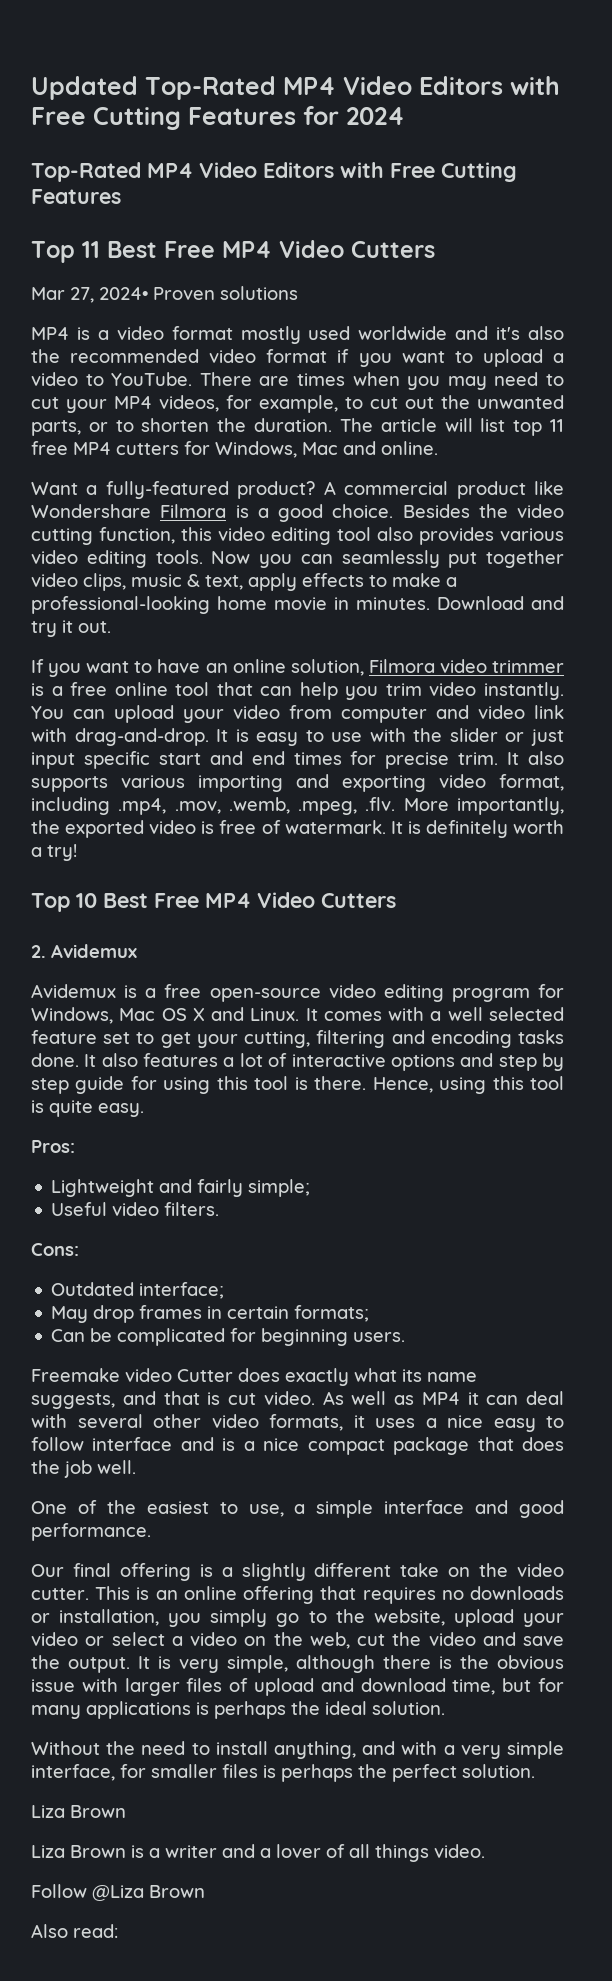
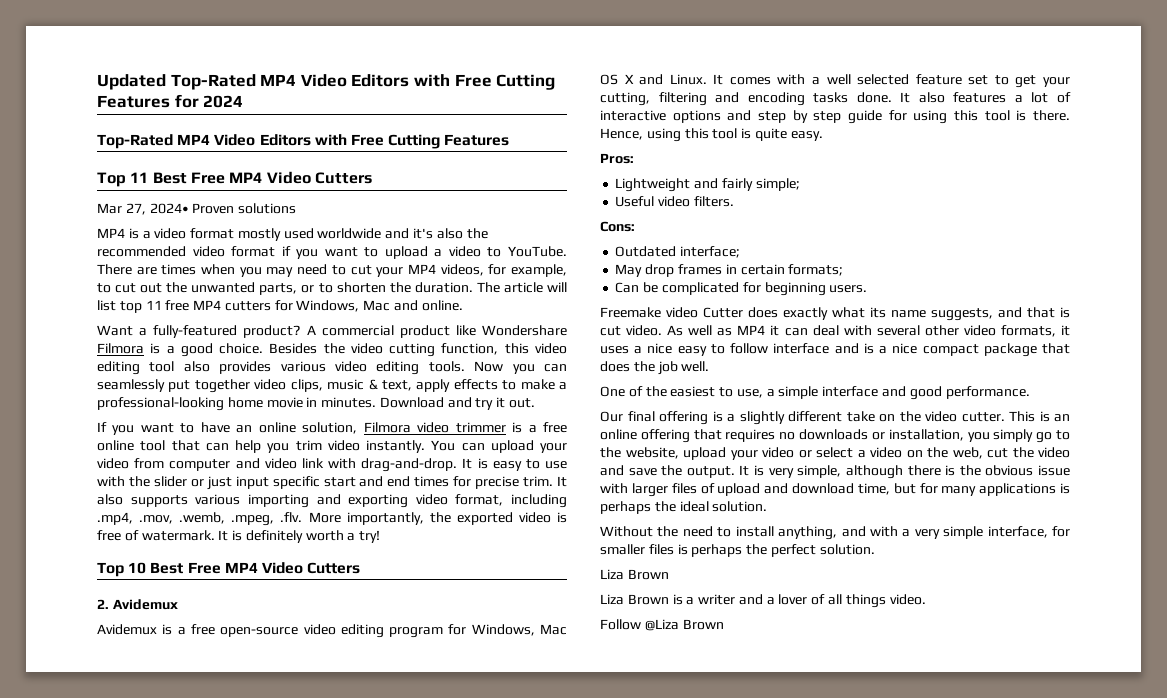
[31,1924,118,1938] // Also read: -> (724, 624) none

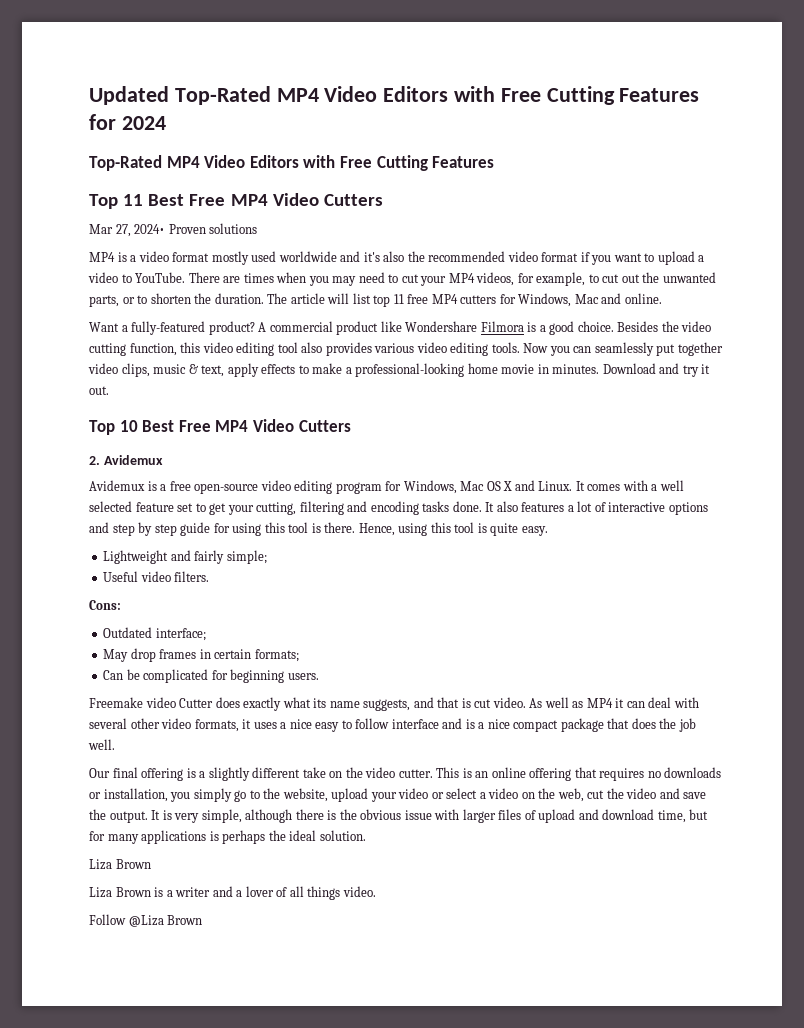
[97,422,567,435] [97,440,567,453] [97,458,567,472] [97,476,568,490] [97,494,567,508] [97,512,567,526] [97,530,381,543] // If you want to have an online solution, Filmora video trimmer is a free online tool that can help you trim video instantly. You can upload your video from computer and video link with drag-and-drop. It is easy to use with the slider or just input specific start and end times for precise trim. It also supports various importing and exporting video format, including .mp4, .mov, .wemb, .mpeg, .flv. More importantly, the exported video is free of watermark. It is definitely worth a try! -> (109, 390) none
[600,153,634,164] // Pros: -> (548, 531) none
[600,386,1030,400] // One of the easiest to use, a simple interface and good performance. -> (115, 744) none
[600,526,1070,540] [600,544,875,557] // Without the need to install anything, and with a very simple interface, for smaller files is perhaps the perfect solution. -> (366, 835) none

